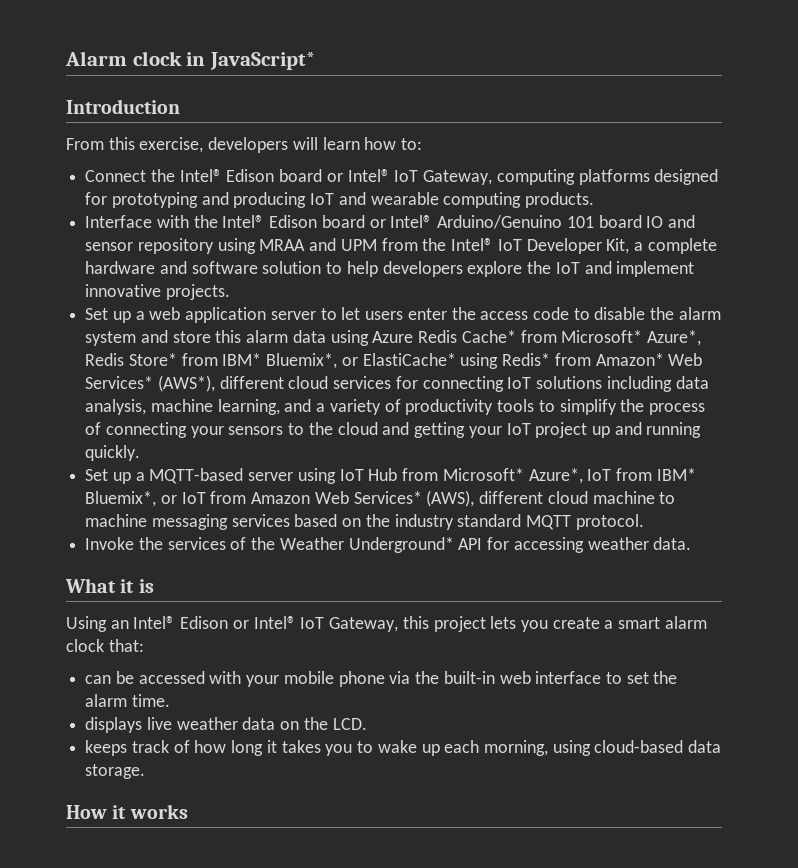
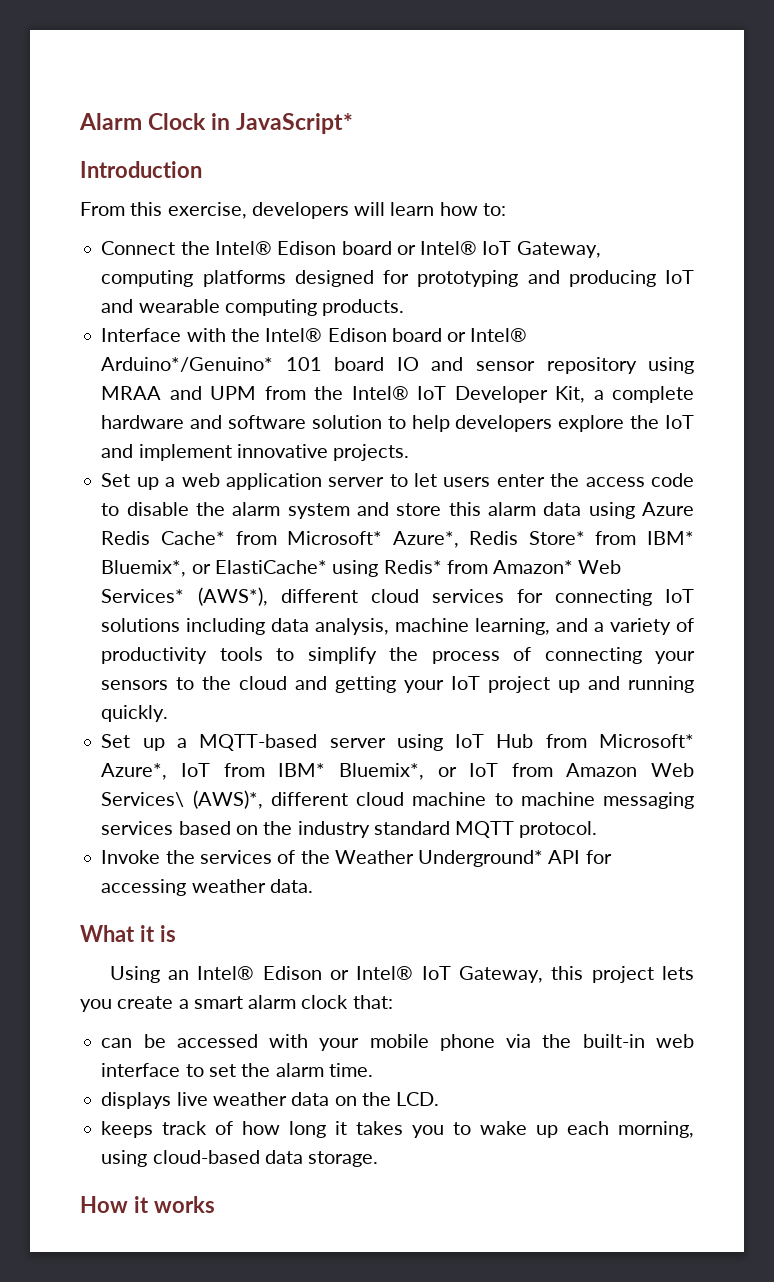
[132,51,182,66] clock -> [148,113,207,130] Clock
[437,215,563,229] Arduino/Genuino -> [101,357,274,372] Arduino*/Genuino*
[353,490,475,507] Services* (AWS), -> [101,790,263,809] Services\ (AWS)*,

